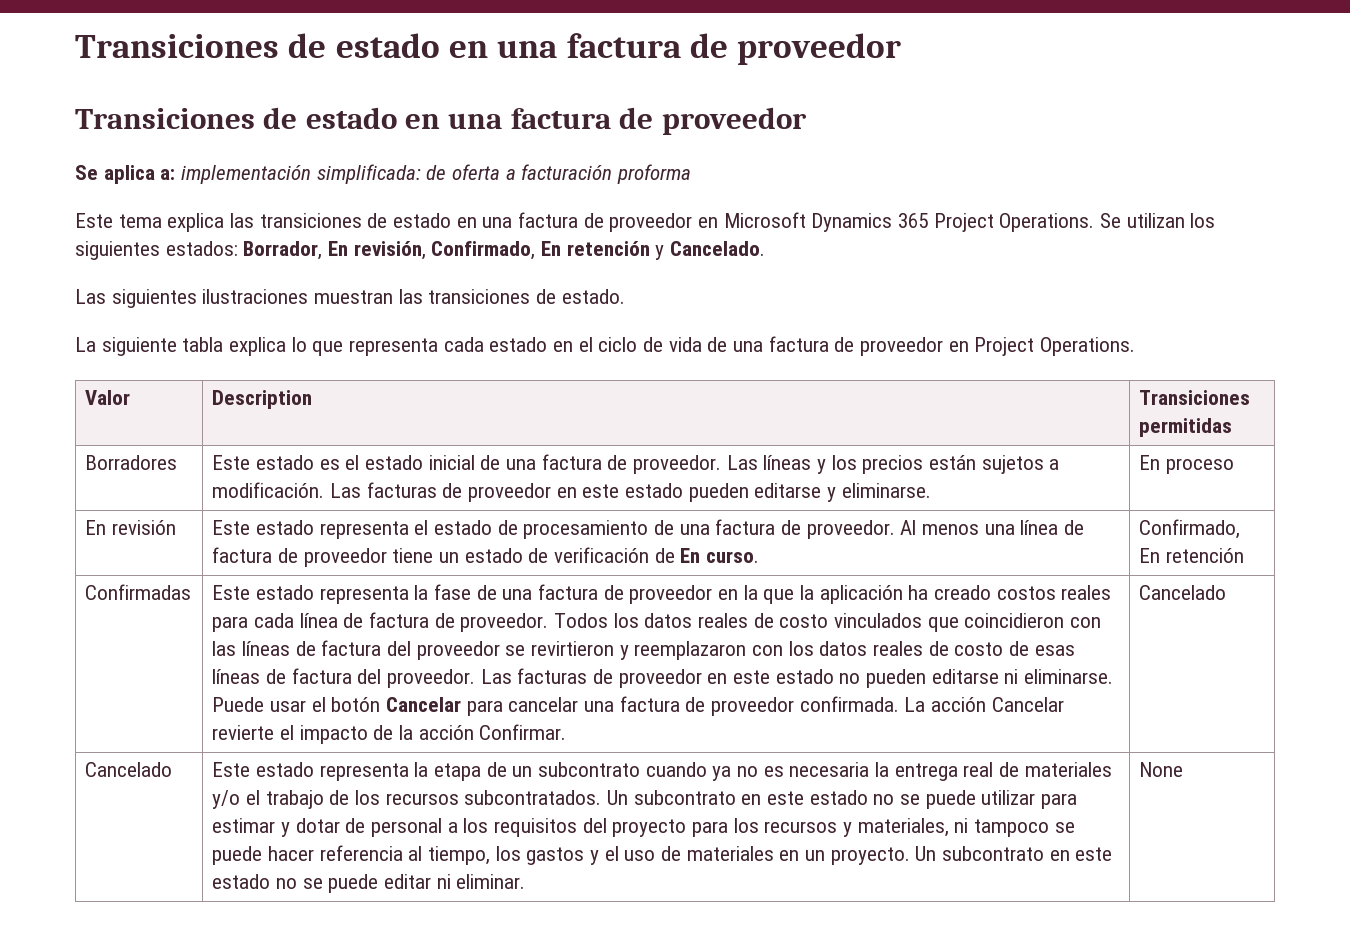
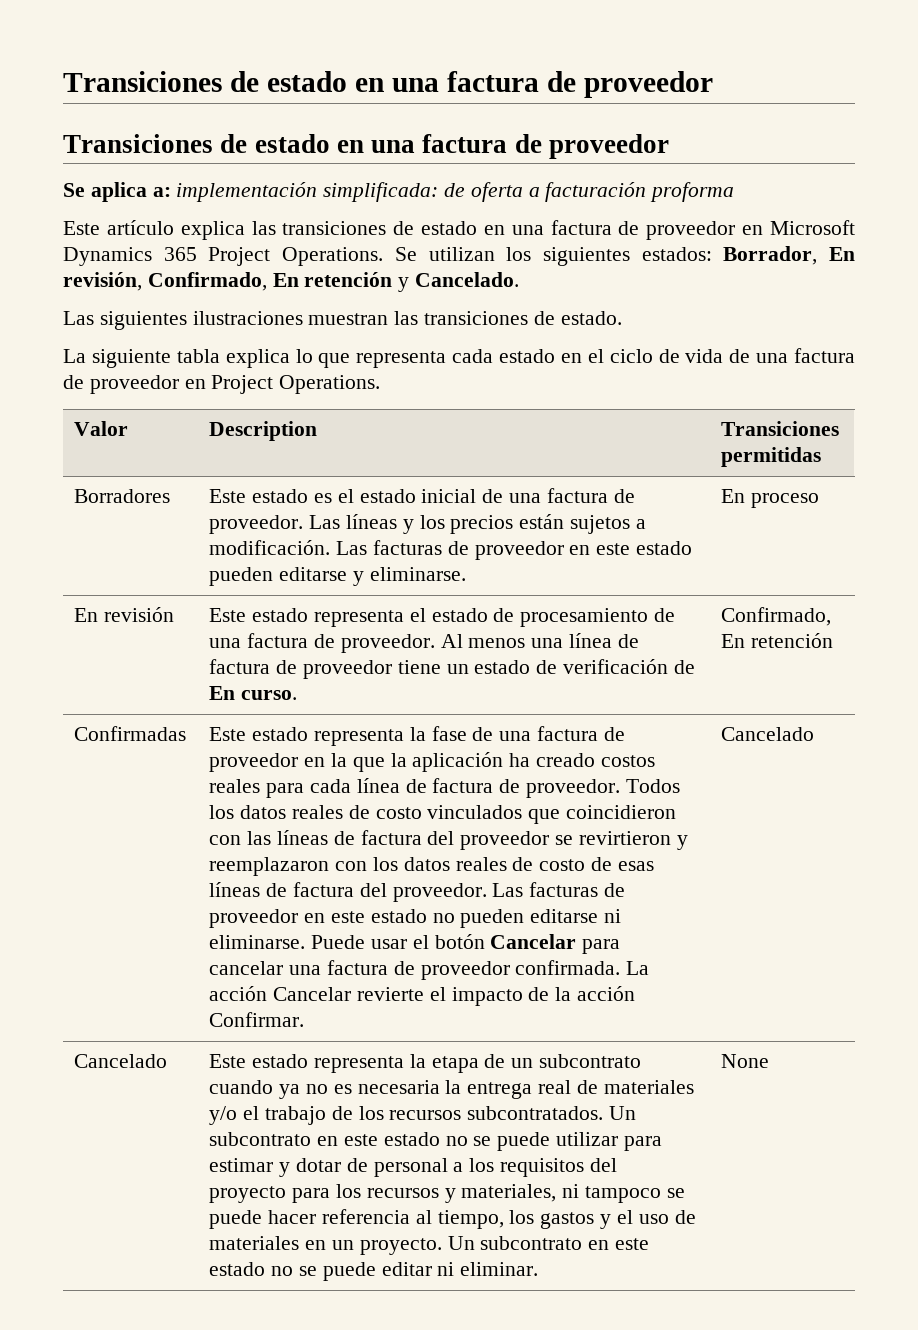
[118,214,162,228] tema -> [106,220,174,235] artículo

